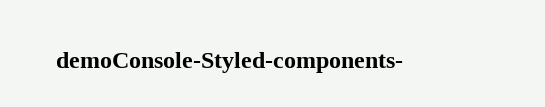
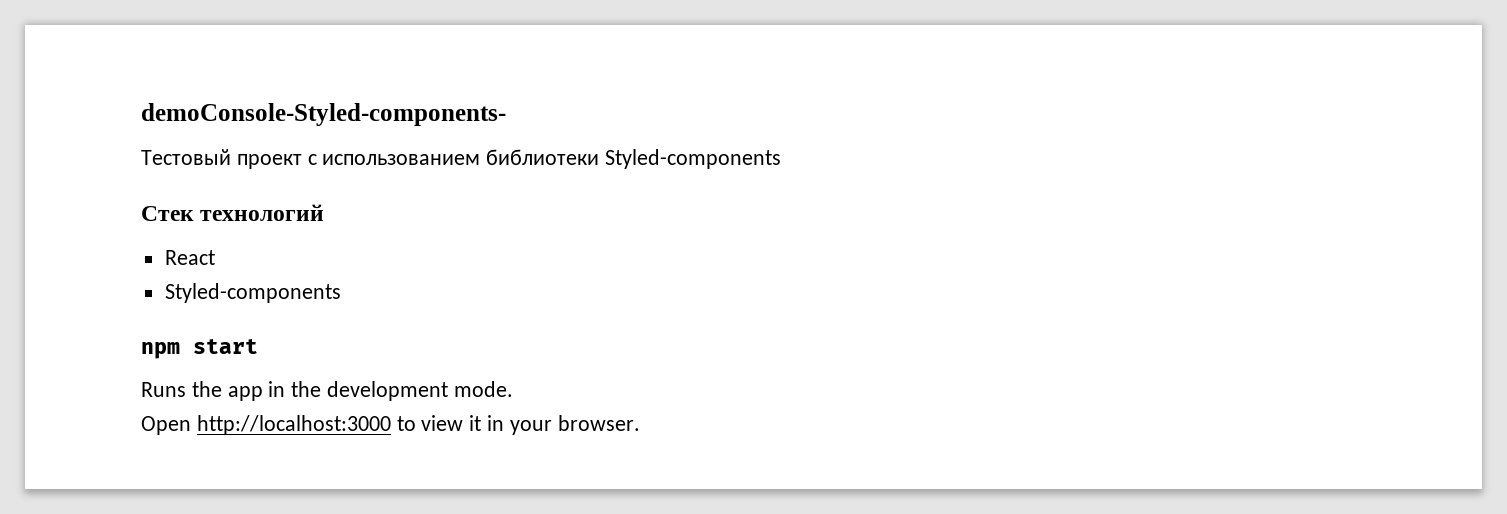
(403, 62) none -> [141,149,782,169] [141,204,325,221] [164,250,215,265] [164,283,341,303] [141,339,258,359] [141,381,513,401] [141,415,640,435] // Тестовый проект с использованием библиотеки Styled-components // Стек технологий // React // Styled-components // npm start // Runs the app in the development mode. // Open http://localhost:3000 to view it in your browser.

